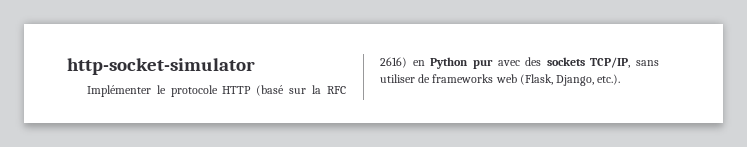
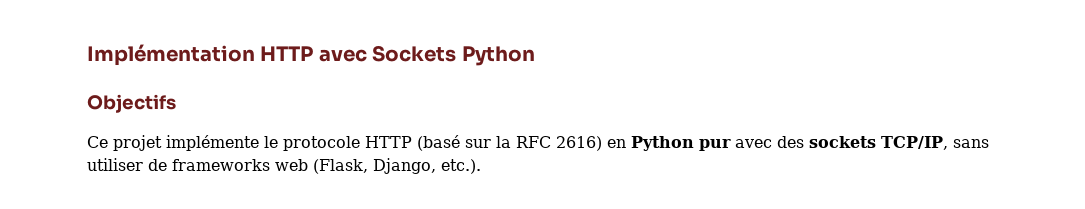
[67,58,255,75] [86,85,151,97] http-socket-simulator // Implémenter -> [87,44,535,66] [87,94,176,113] [87,135,259,151] Implémentation HTTP avec Sockets Python // Objectifs // Ce projet implémente

